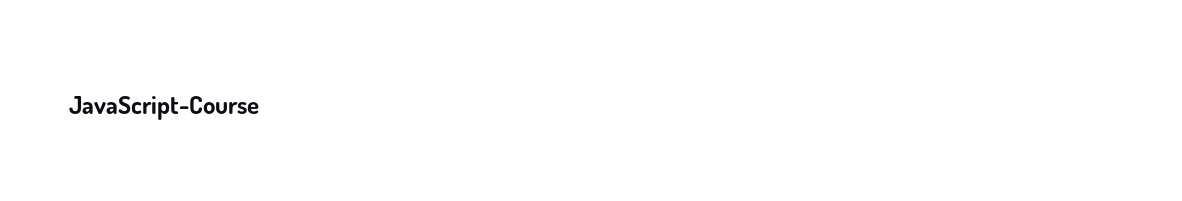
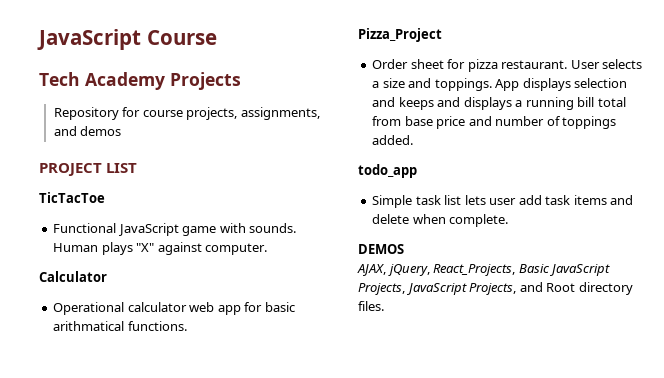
[69,96,259,120] JavaScript-Course -> [37,29,217,50] [39,72,241,90] [53,107,320,120] [53,126,122,136] [39,163,138,176] [39,192,105,203] [53,223,297,236] [53,242,268,255] [39,271,107,282] [53,302,295,315] [53,321,187,331] [358,28,442,42] [372,59,643,72] [372,78,628,91] [372,97,626,110] [372,116,617,129] [372,135,414,145] [358,164,417,178] [372,195,634,208] [372,214,509,227] [358,244,404,254] [357,264,611,276] [358,282,633,295] [358,301,384,311] JavaScript Course // Tech Academy Projects // Repository for course projects, assignments, and demos // PROJECT LIST // TicTacToe // Functional JavaScript game with sounds. Human plays "X" against computer. // Calculator // Operational calculator web app for basic arithmatical functions. // Pizza_Project // Order sheet for pizza restaurant. User selects a size and toppings. App displays selection and keeps and displays a running bill total from base price and number of toppings added. // todo_app // Simple task list lets user add task items and delete when complete. // DEMOS // AJAX, jQuery, React_Projects, Basic JavaScript Projects, JavaScript Projects, and Root directory files.

